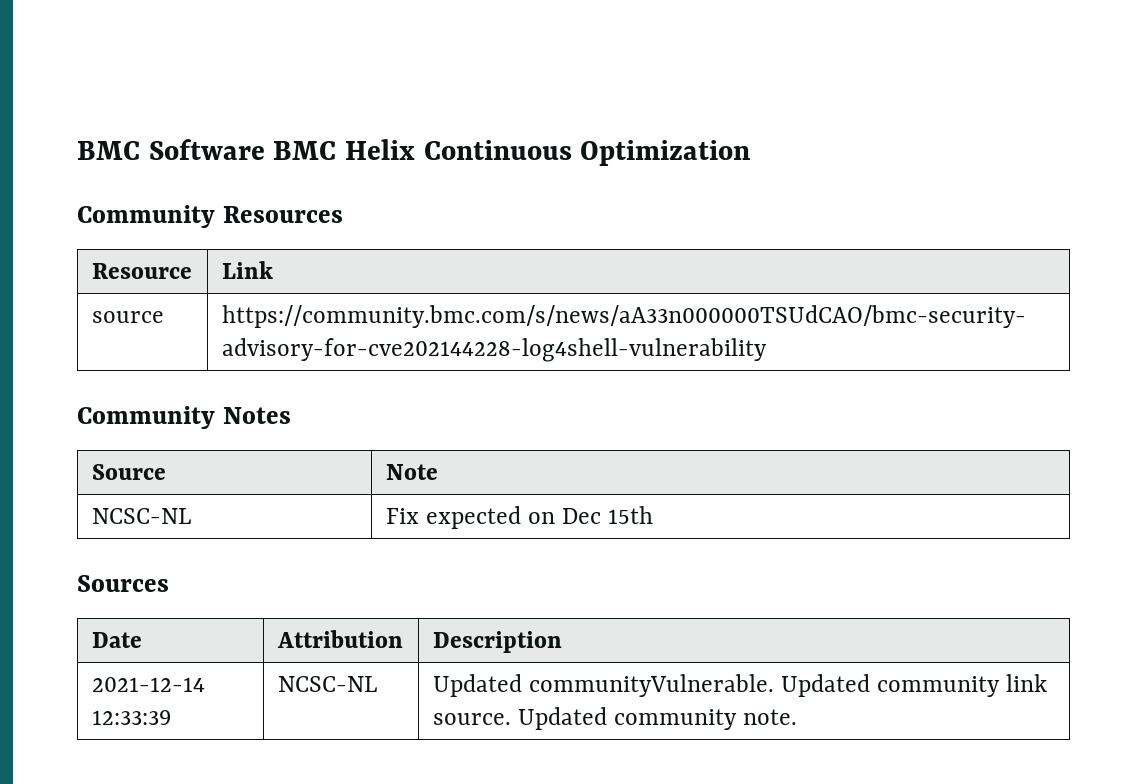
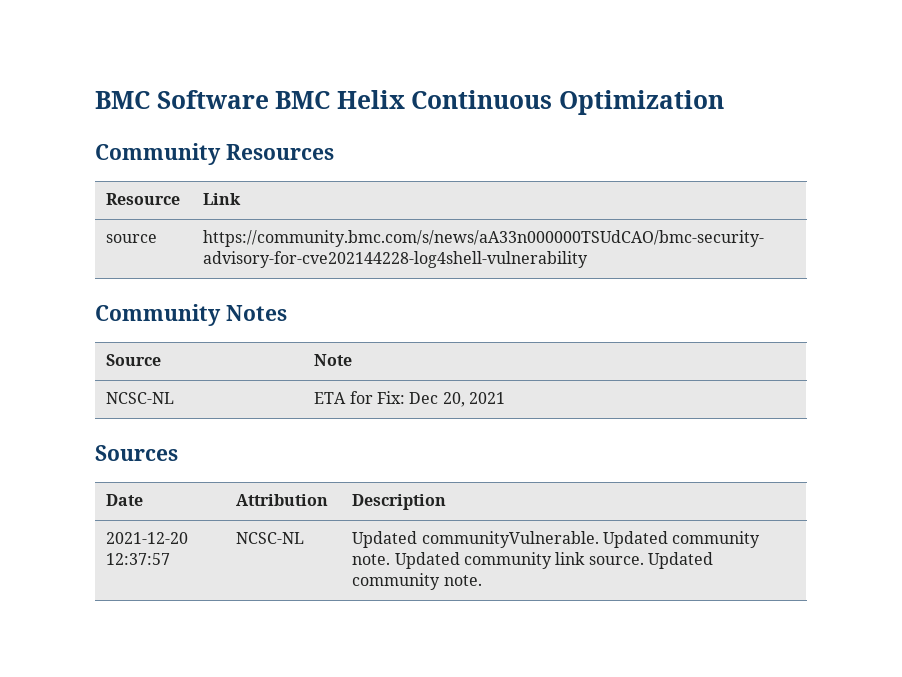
[385,506,654,529] Fix expected on Dec 15th -> [314,391,506,407] ETA for Fix: Dec 20, 2021
[91,677,205,692] [91,710,171,725] 2021-12-14 12:33:39 -> [106,532,189,544] [106,553,171,565] 2021-12-20 12:37:57
(1001, 686) none -> [352,552,553,569] note. Updated community

